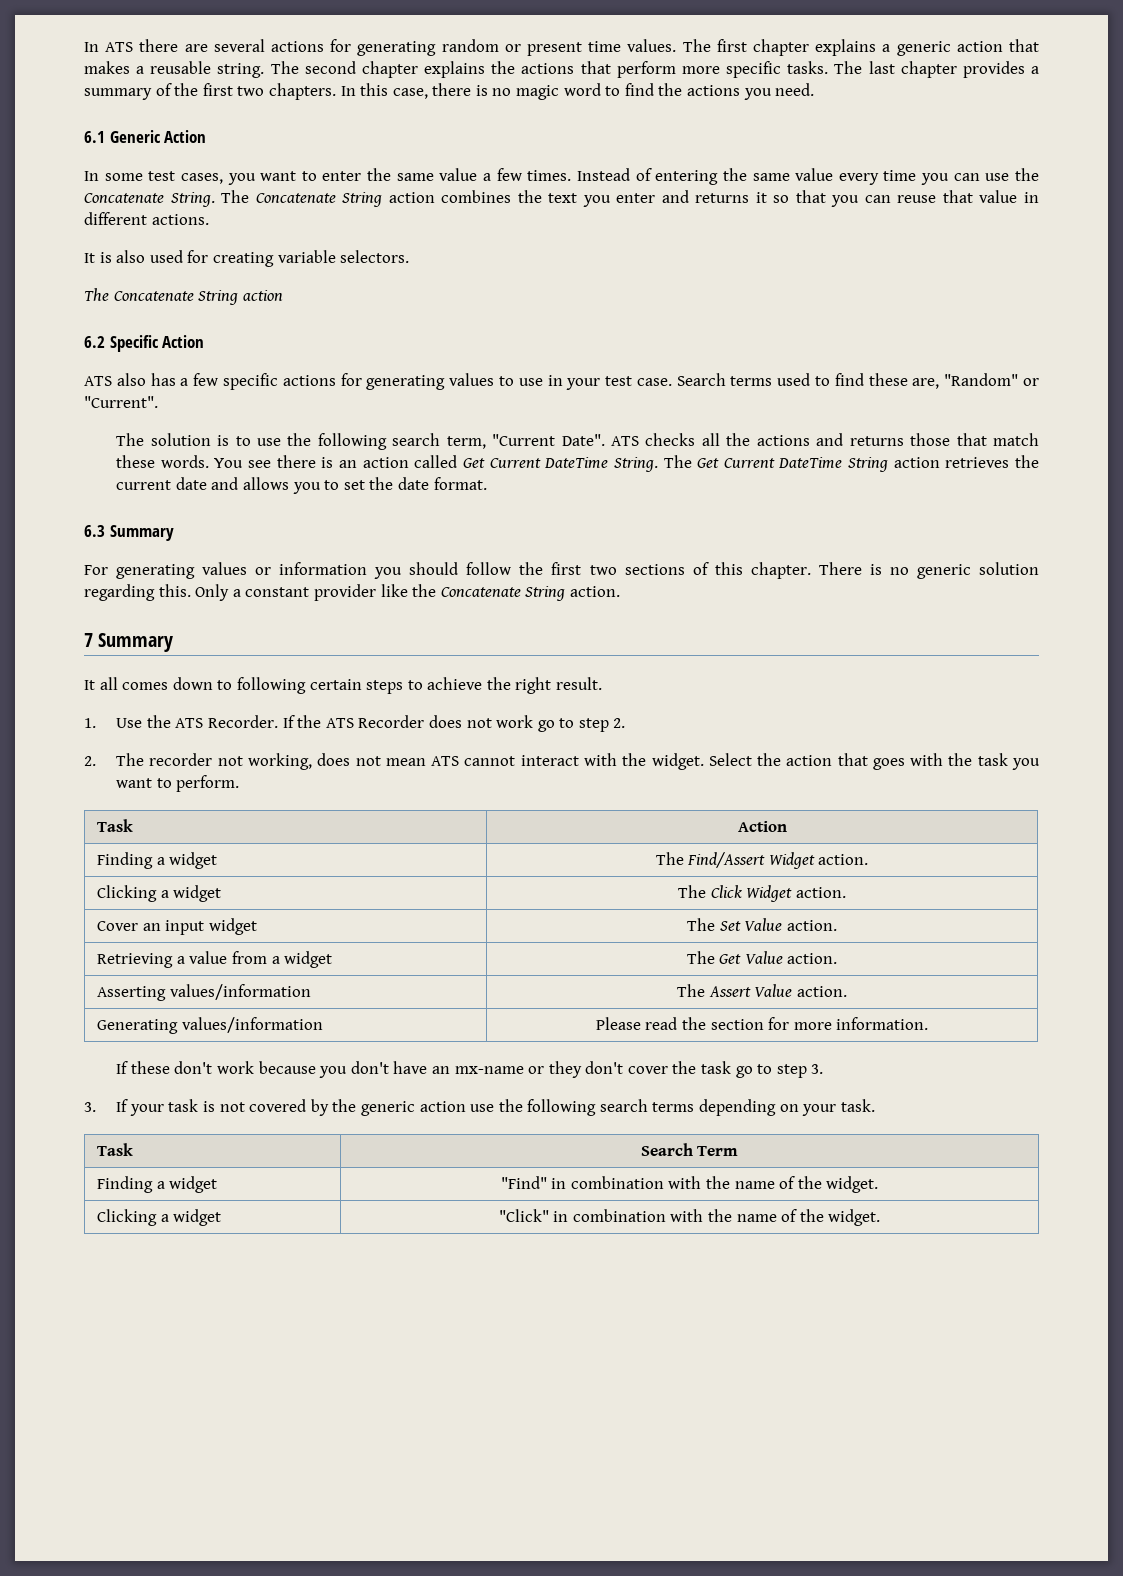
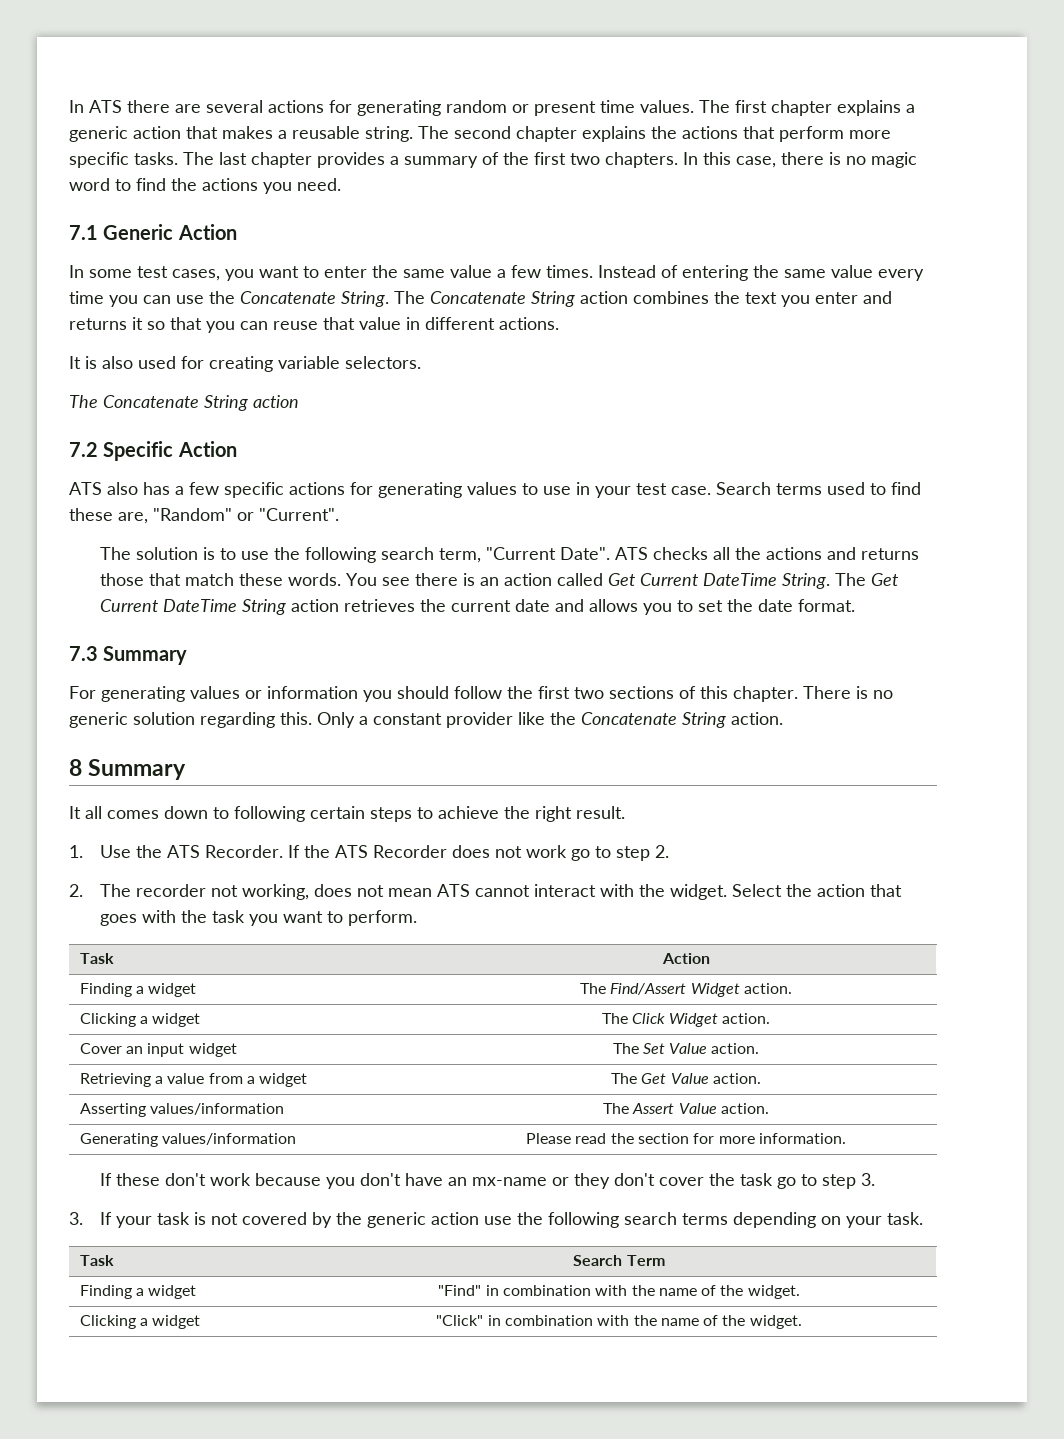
[84,131,105,143] 6.1 -> [69,225,98,240] 7.1
[84,336,105,348] 6.2 -> [69,442,98,457] 7.2
[84,525,105,537] 6.3 -> [69,646,98,661] 7.3
[84,633,93,647] 7 -> [69,759,82,776] 8

